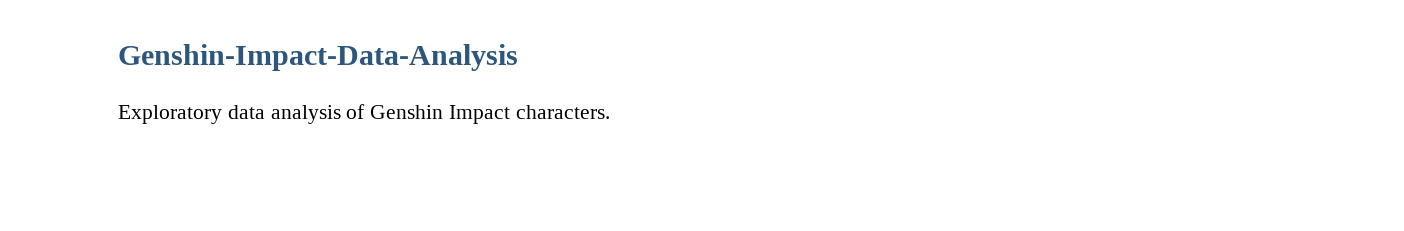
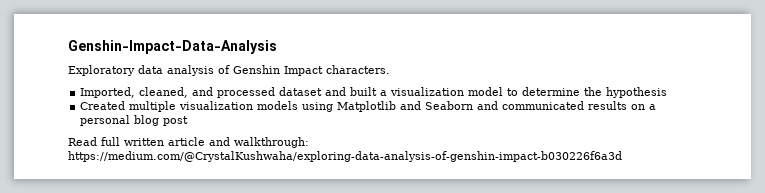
(610, 112) none -> [80,87,668,98] [80,101,657,112] [80,115,189,126] [68,137,309,148] [68,151,622,162] // Imported, cleaned, and processed dataset and built a visualization model to determine the hypothesis // Created multiple visualization models using Matplotlib and Seaborn and communicated results on a personal blog post // Read full written article and walkthrough: https://medium.com/@CrystalKushwaha/exploring-data-analysis-of-genshin-impact-b030226f6a3d

